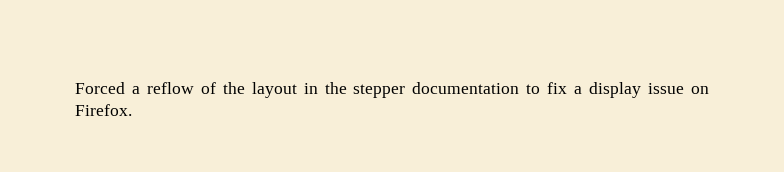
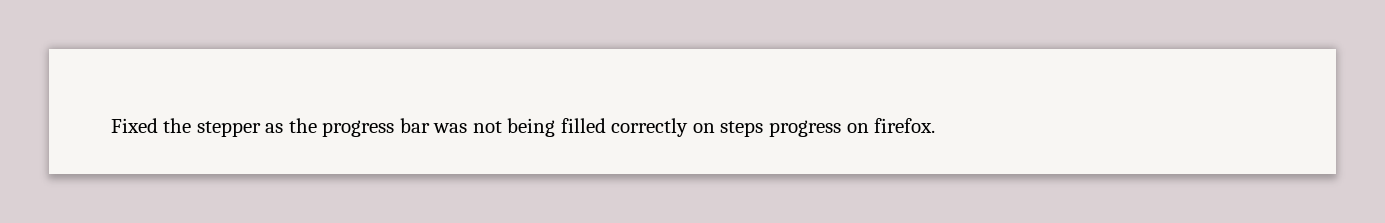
[75,82,709,98] [75,104,132,116] Forced a reflow of the layout in the stepper documentation to fix a display issue on Firefox. -> [110,118,936,137] Fixed the stepper as the progress bar was not being filled correctly on steps progress on firefox.

